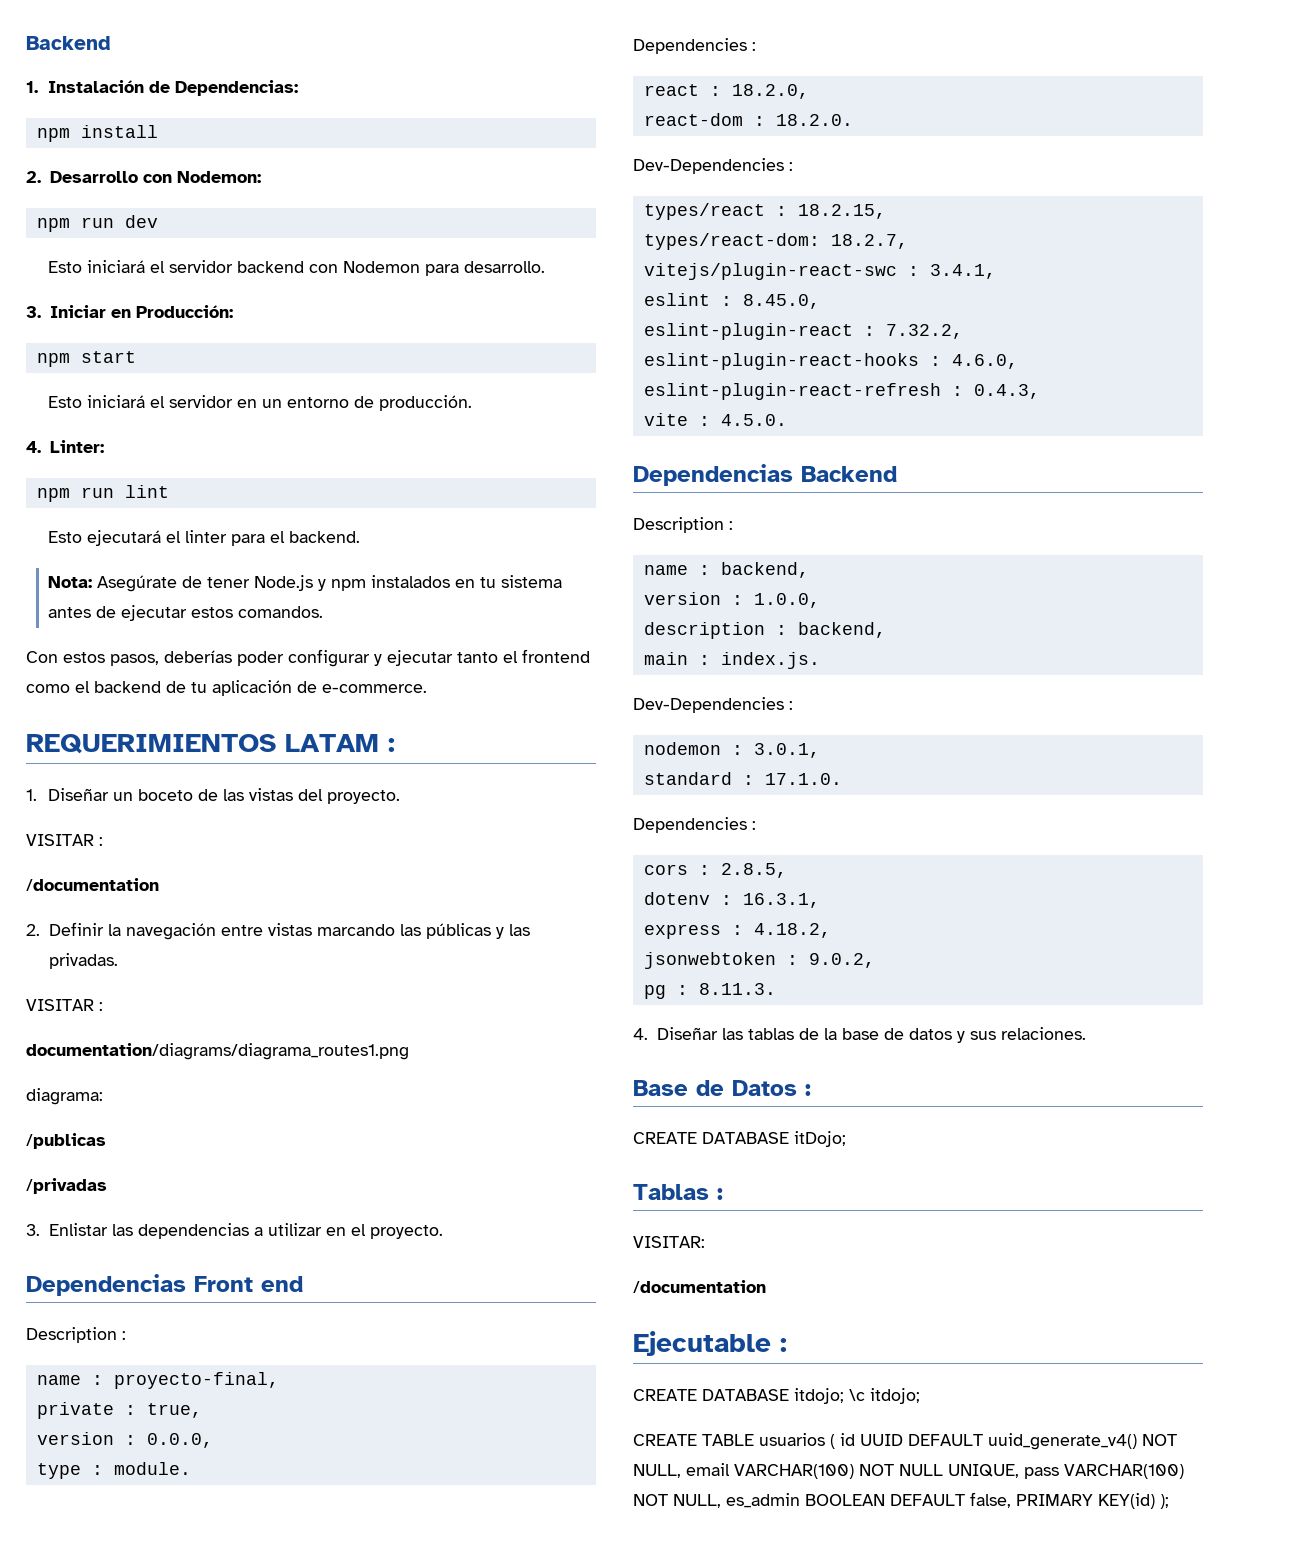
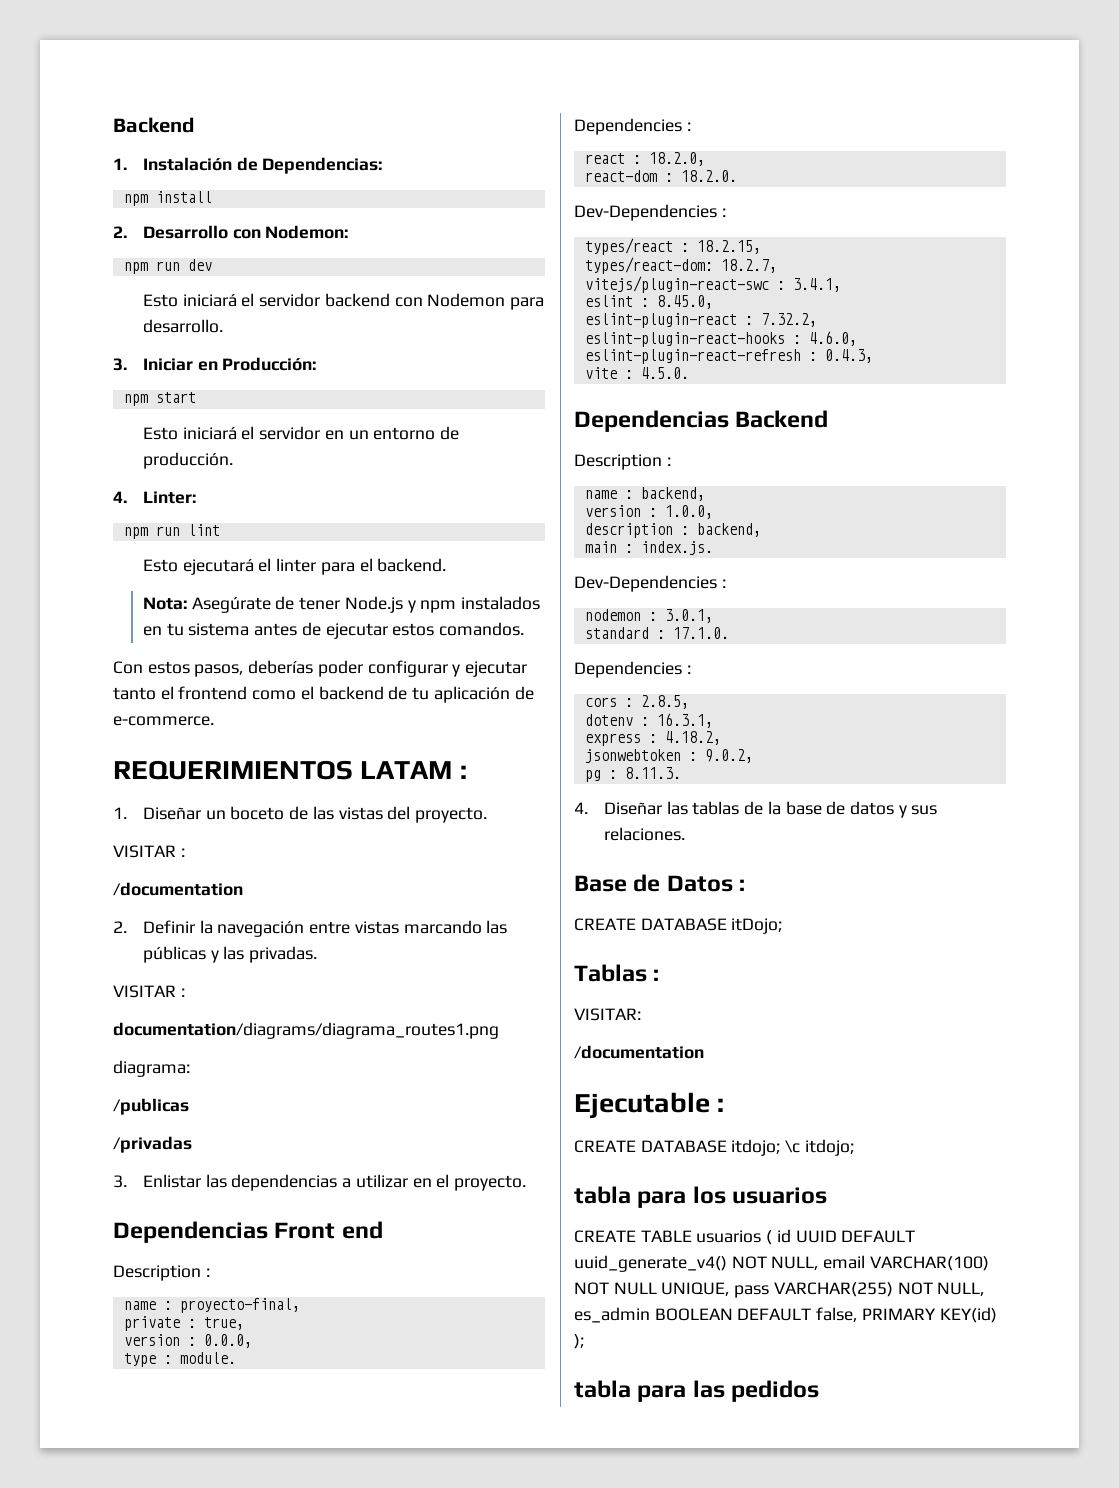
(920, 1396) none -> [574,1186,828,1208] // tabla para los usuarios
[1064,1464,1184,1479] VARCHAR(100) -> [773,1282,893,1297] VARCHAR(255)
(1169, 1501) none -> [574,1380,820,1402] // tabla para las pedidos

